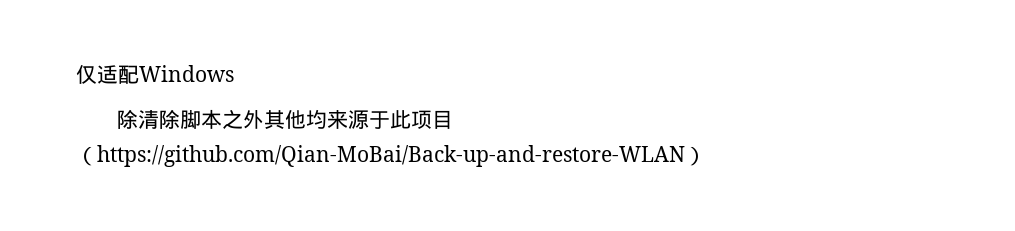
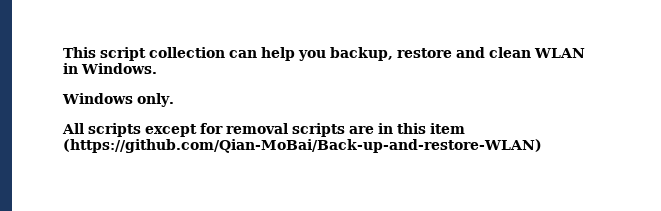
[76,65,234,84] [117,109,454,129] [76,145,706,167] 仅适配Windows // 除清除脚本之外其他均来源于此项目（https://github.com/Qian-MoBai/Back-up-and-restore-WLAN） -> [63,47,585,61] [63,63,157,74] [62,93,174,107] [62,123,465,137] [63,139,542,153] This script collection can help you backup, restore and clean WLAN in Windows. // Windows only. // All scripts except for removal scripts are in this item (https://github.com/Qian-MoBai/Back-up-and-restore-WLAN)

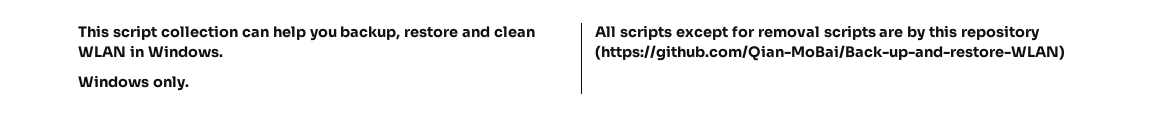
[378,123,465,134] in this item -> [907,25,1041,41] by this repository

